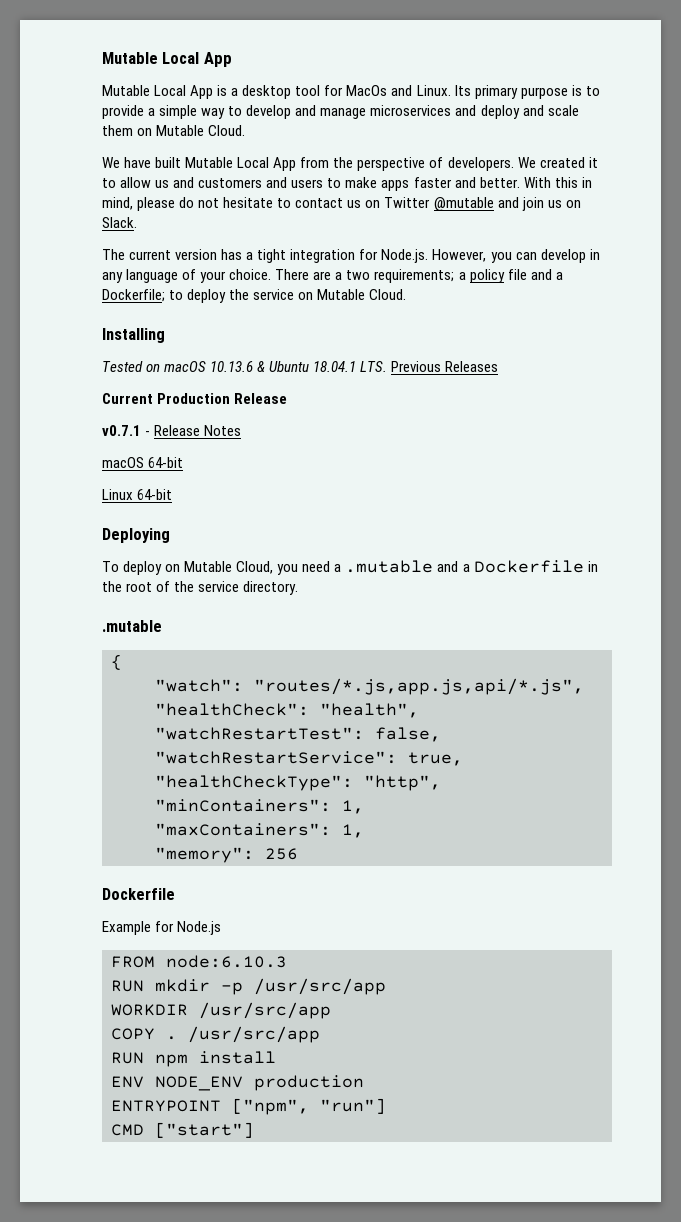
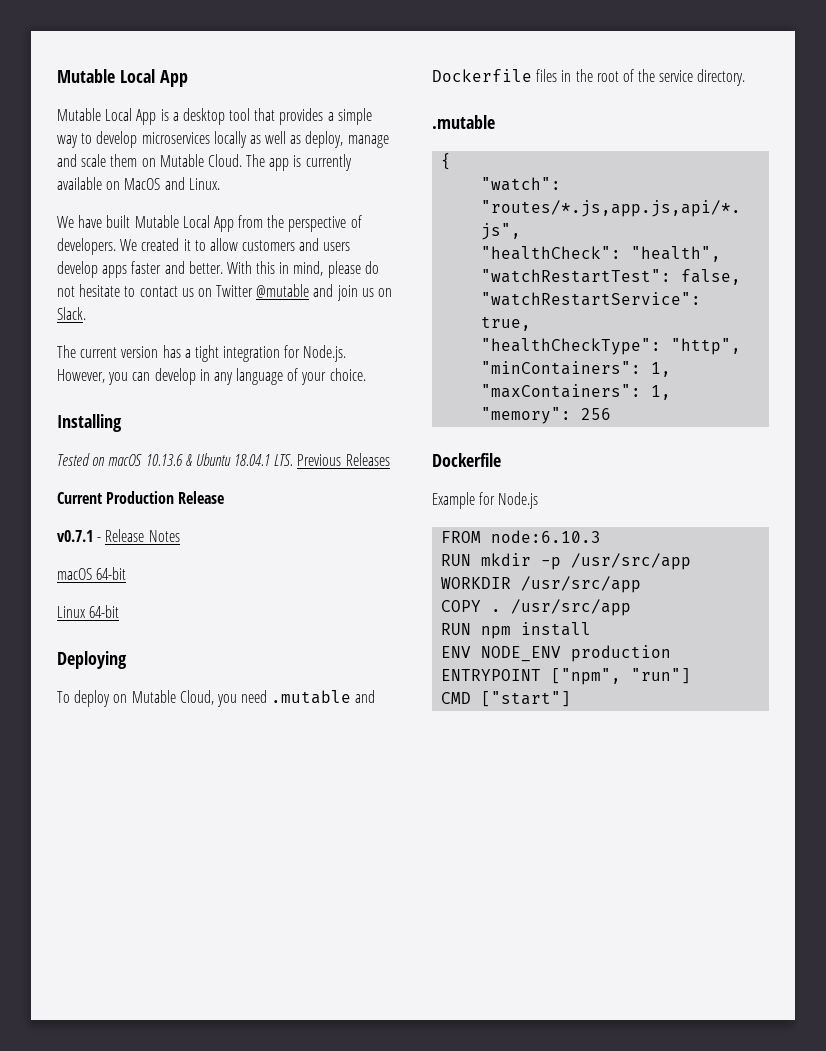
[324,85,600,99] [102,105,144,119] for MacOs and Linux. Its primary purpose is to provide -> [254,108,324,125] that provides
[295,105,520,119] and manage microservices and deploy -> [141,131,389,148] microservices locally as well as deploy, manage
(246, 130) none -> [246,154,352,171] [57,177,220,190] The app is currently available on MacOS and Linux.
[155,177,195,188] us and -> (238, 244) none
[327,177,378,188] to make -> [57,261,98,278] develop
[275,269,563,283] [102,289,407,303] There are a two requirements; a policy file and a Dockerfile; to deploy the service on Mutable Cloud. -> (366, 374) none
[334,564,342,572] a -> (268, 696) none
[462,560,584,573] a Dockerfile -> [432,69,558,82] Dockerfile files

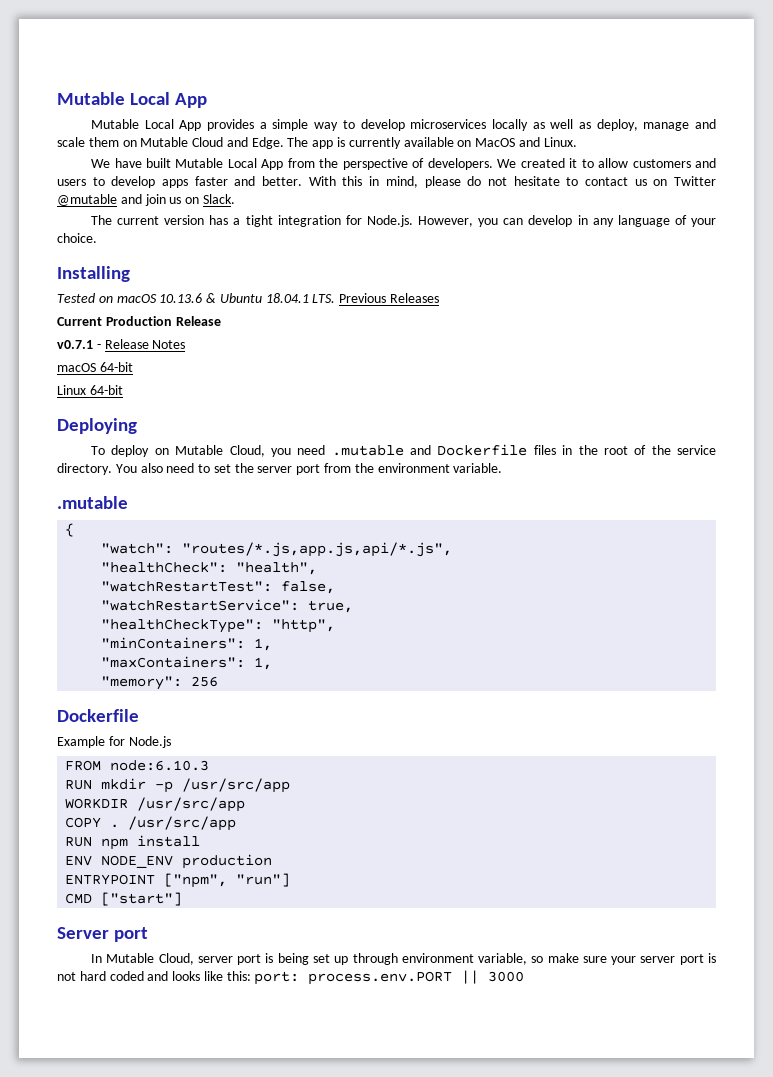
[160,108,276,125] is a desktop tool that -> (202, 125) none
[207,154,242,167] Cloud. -> [192,137,284,149] Cloud and Edge.
(351, 246) none -> [92,177,105,186] to
(746, 77) none -> [115,463,503,475] You also need to set the server port from the environment variable.
(572, 699) none -> [57,927,149,942] [91,953,716,965] [57,970,525,985] // Server port // In Mutable Cloud, server port is being set up through environment variable, so make sure your server port is not hard coded and looks like this: port: process.env.PORT || 3000

